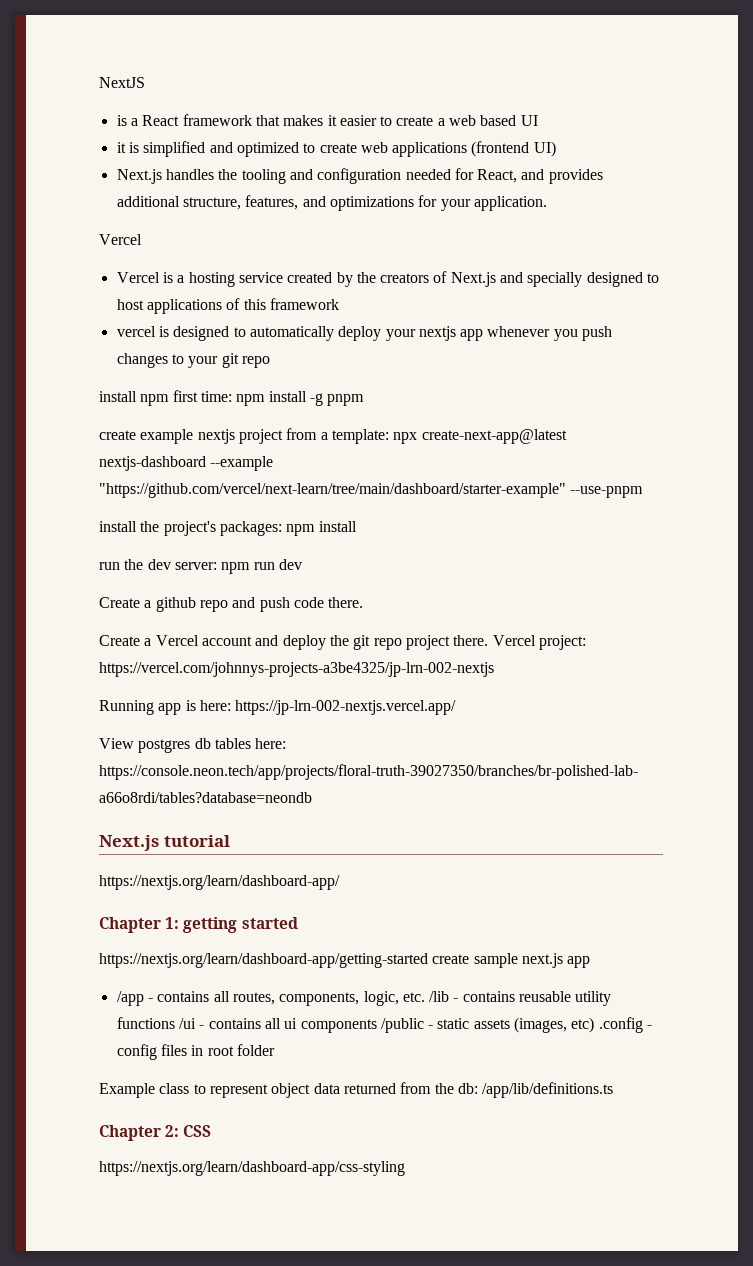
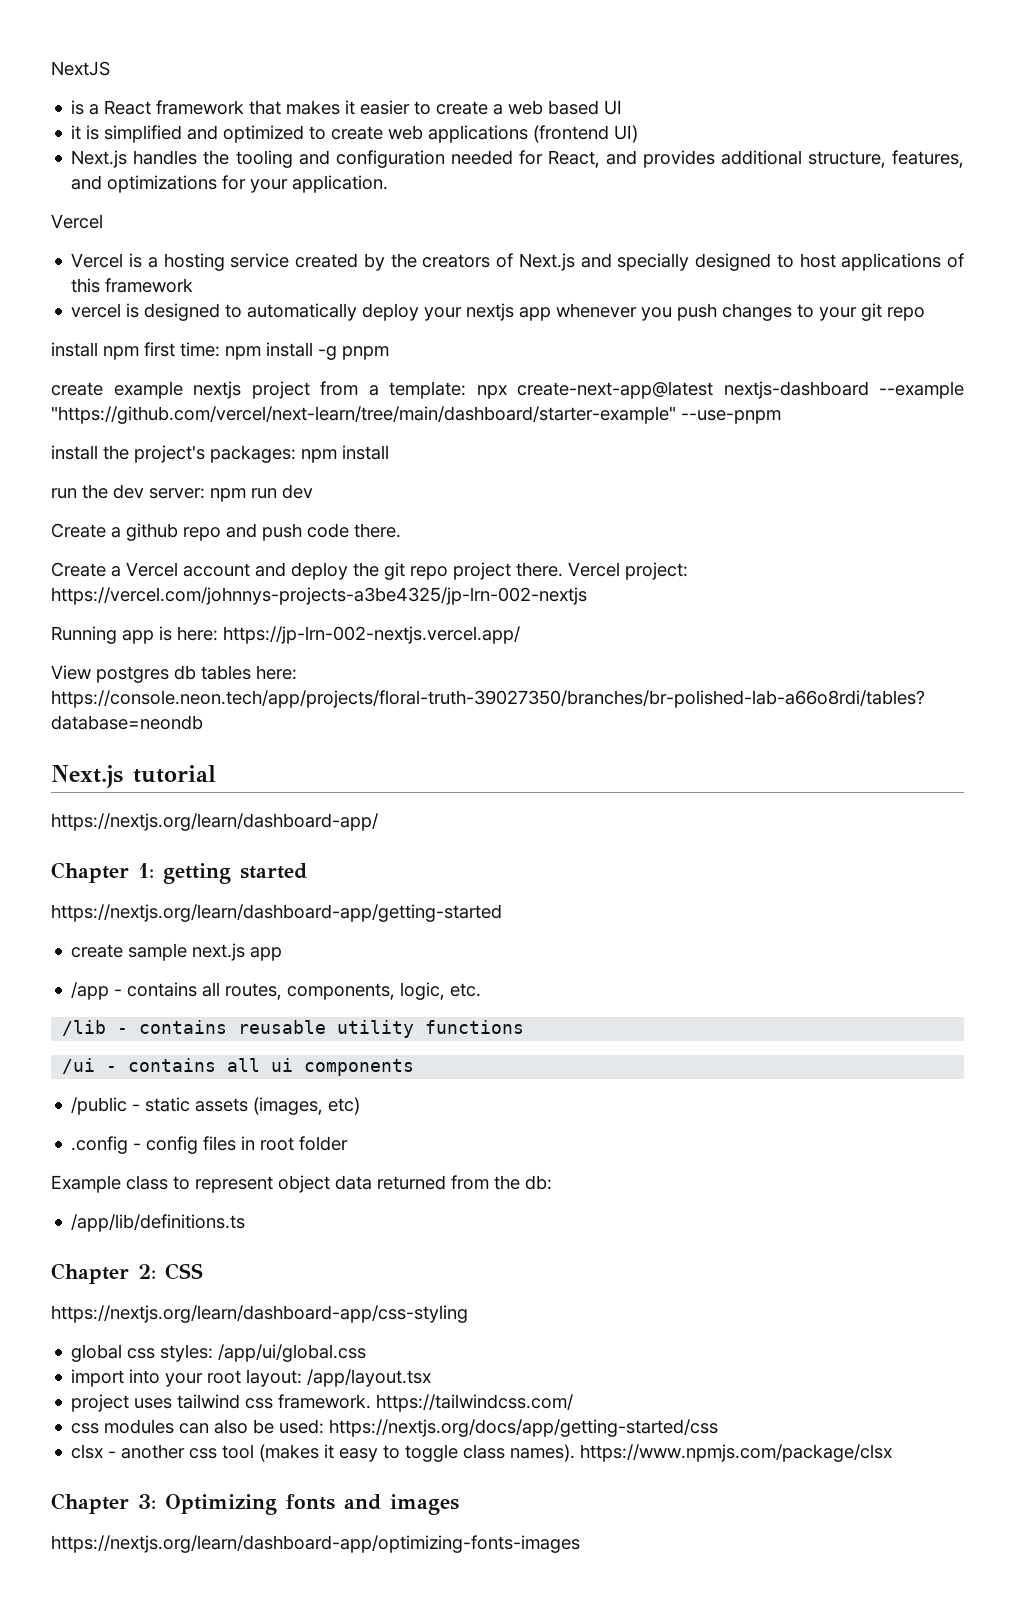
(428, 960) none -> (502, 913) //
(425, 997) none -> (482, 990) //
(175, 1023) none -> (525, 1027) //
(377, 1026) none -> (415, 1067) //
(595, 1025) none -> (361, 1106) //
(478, 1088) none -> (552, 1182) //
(405, 1168) none -> [71,1344,367,1362] [71,1369,432,1387] [71,1394,574,1412] [71,1419,719,1437] [71,1444,893,1462] [51,1493,459,1515] [51,1535,580,1553] // global css styles: /app/ui/global.css // import into your root layout: /app/layout.tsx // project uses tailwind css framework. https://tailwindcss.com/ // css modules can also be used: https://nextjs.org/docs/app/getting-started/css // clsx - another css tool (makes it easy to toggle class names). https://www.npmjs.com/package/clsx // Chapter 3: Optimizing fonts and images // https://nextjs.org/learn/dashboard-app/optimizing-fonts-images

